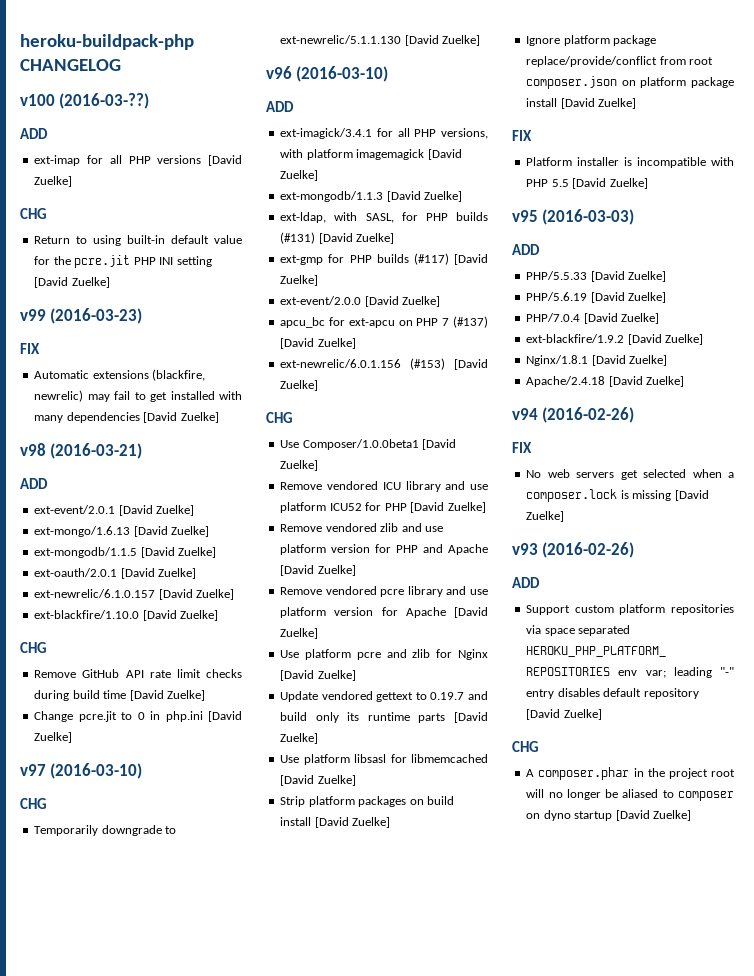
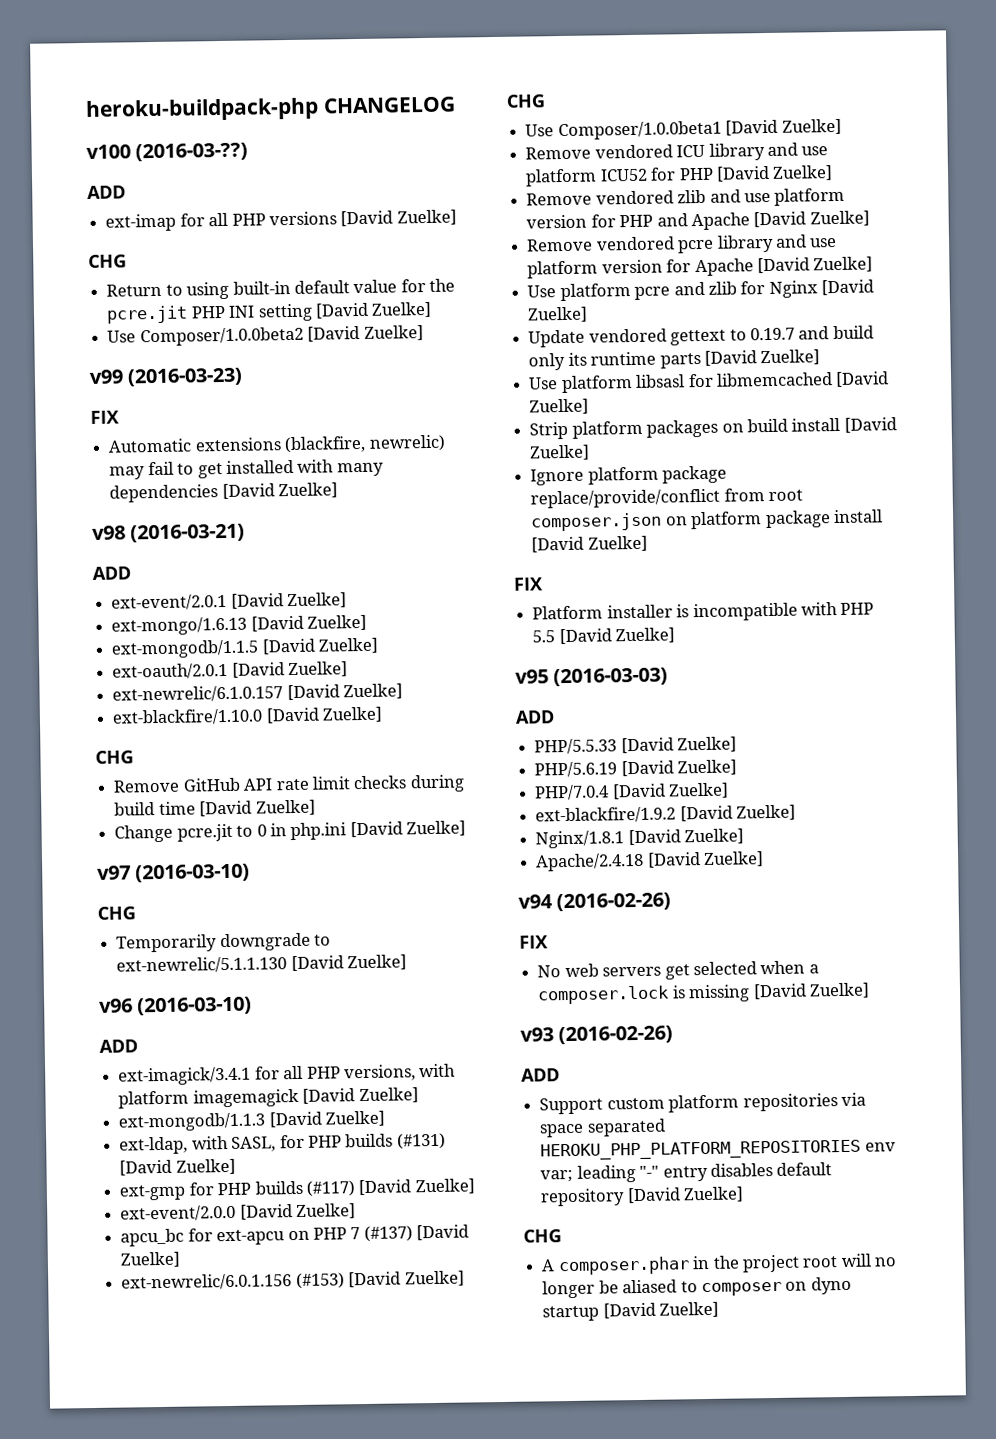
(110, 282) none -> [107,325,424,347] // Use Composer/1.0.0beta2 [David Zuelke]

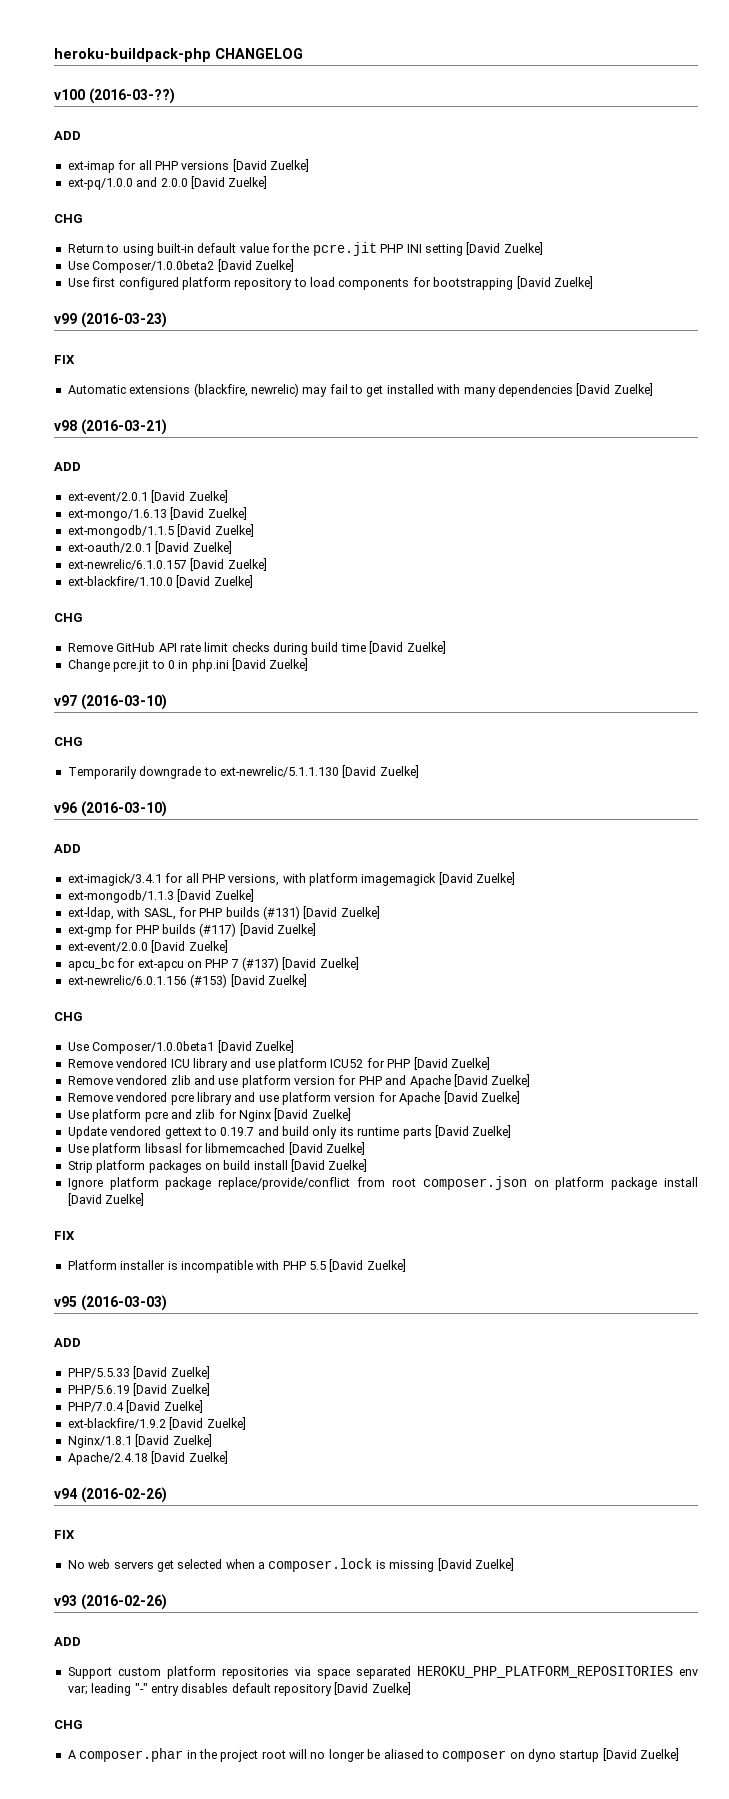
(457, 217) none -> [67,176,268,190] // ext-pq/1.0.0 and 2.0.0 [David Zuelke]
(424, 333) none -> [67,276,593,290] // Use first configured platform repository to load components for bootstrapping [David Zuelke]

